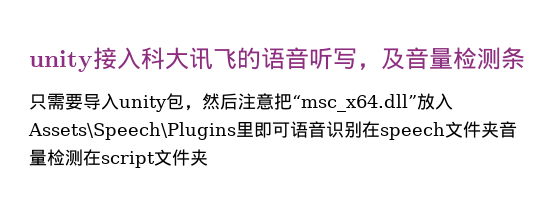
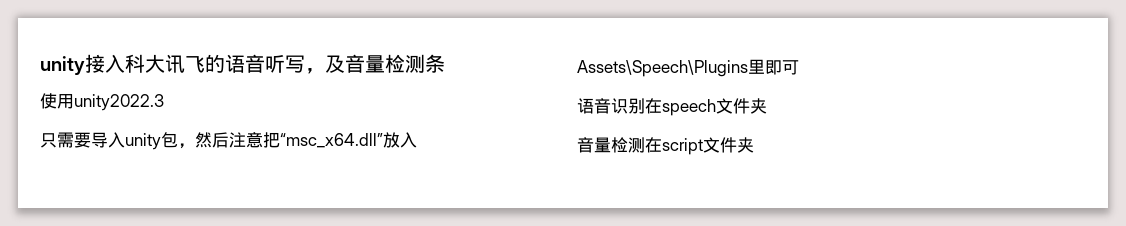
(525, 58) none -> [40,93,164,111] // 使用unity2022.3
(290, 130) none -> (799, 67) //
(499, 129) none -> (767, 106) //

